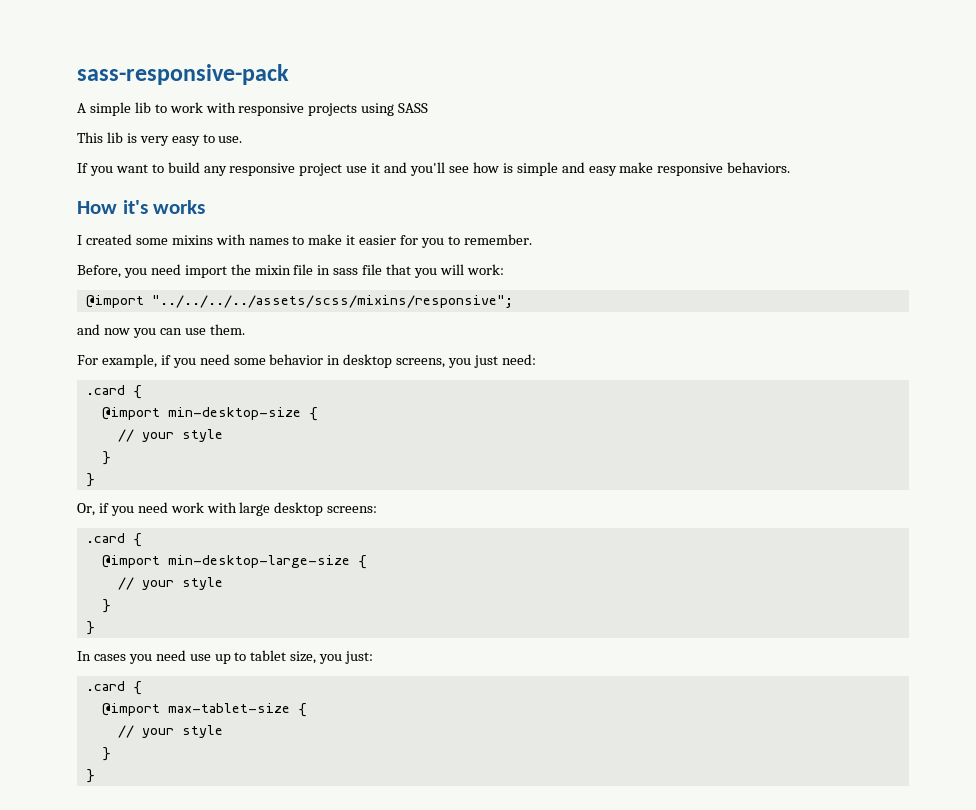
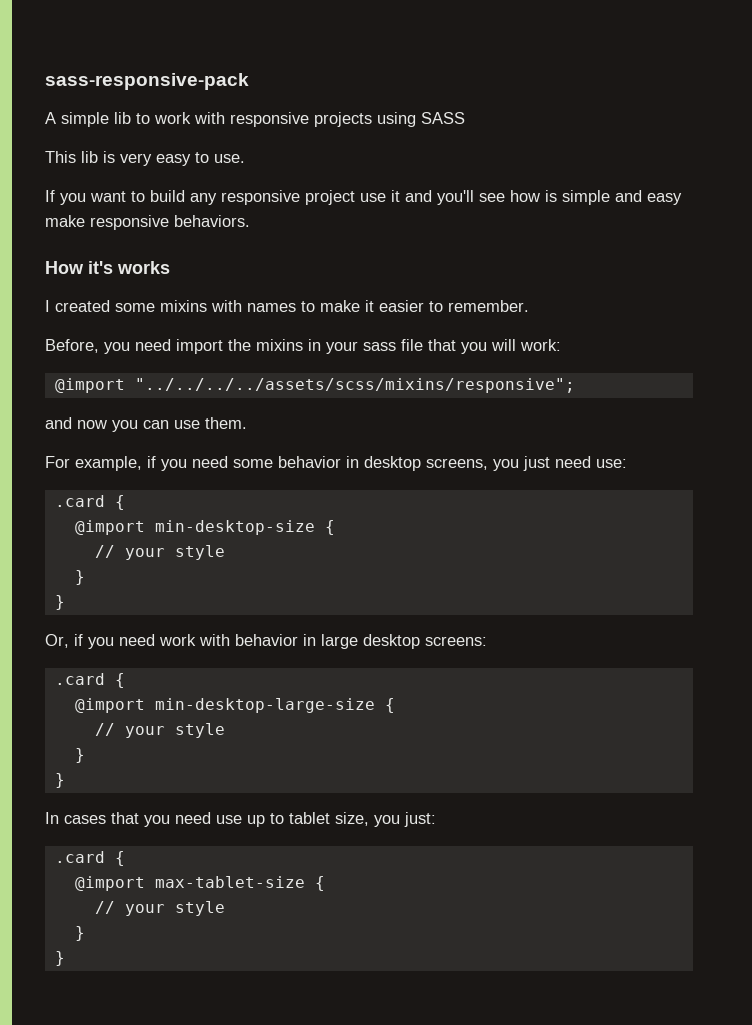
[400,235,445,248] for you -> (424, 306) none
[254,264,331,275] mixin file in -> [256,339,358,354] mixins in your
[501,354,536,365] need: -> [555,456,627,468] need use:
(237, 507) none -> [235,634,316,646] behavior in
(126, 657) none -> [111,812,139,824] that

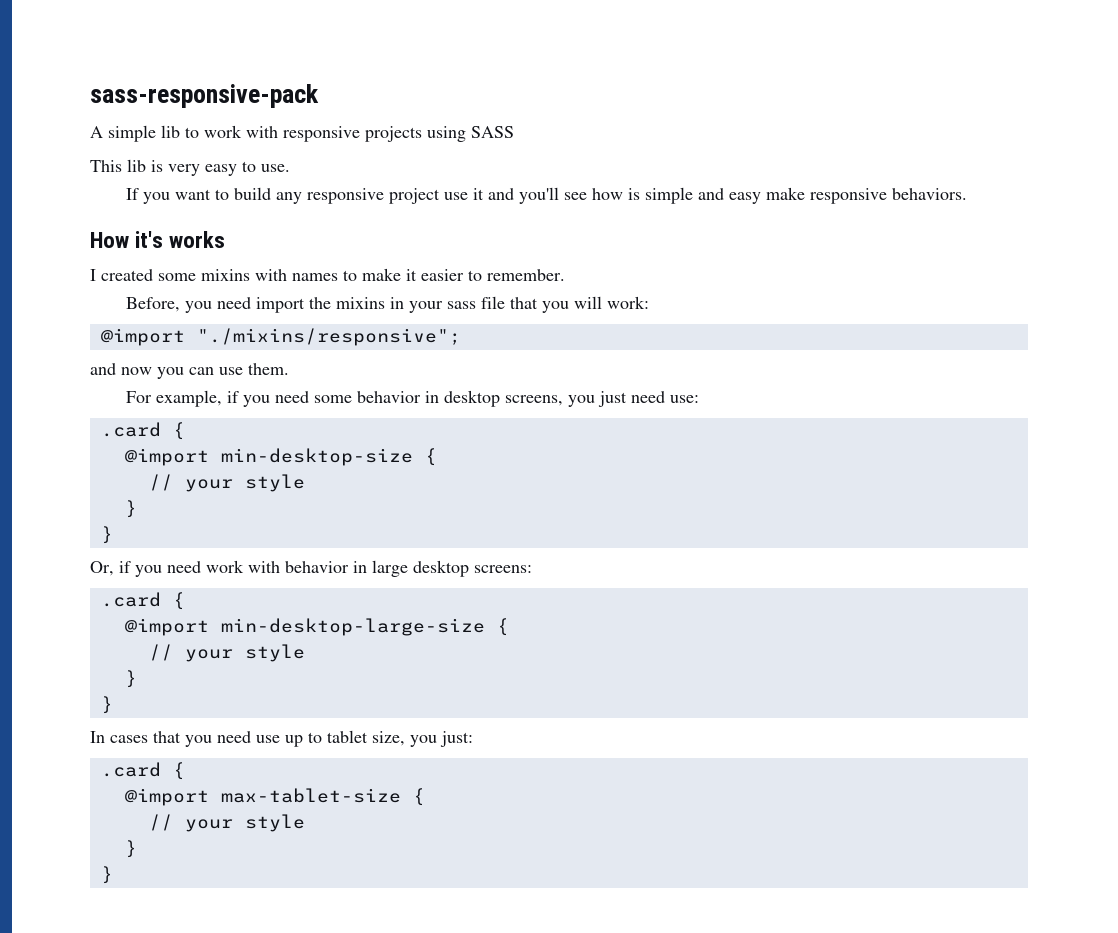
[134,378,575,393] "../../../../assets/scss/mixins/responsive"; -> [196,328,461,346] "./mixins/responsive";

